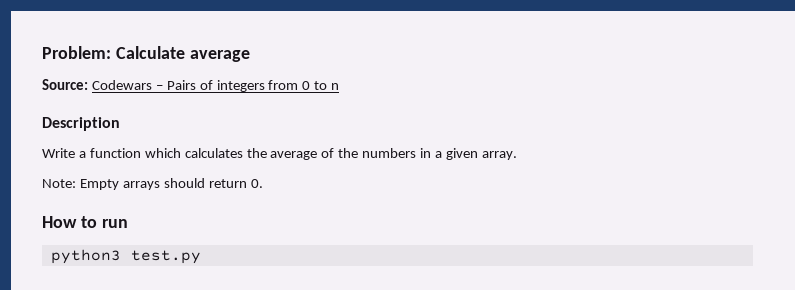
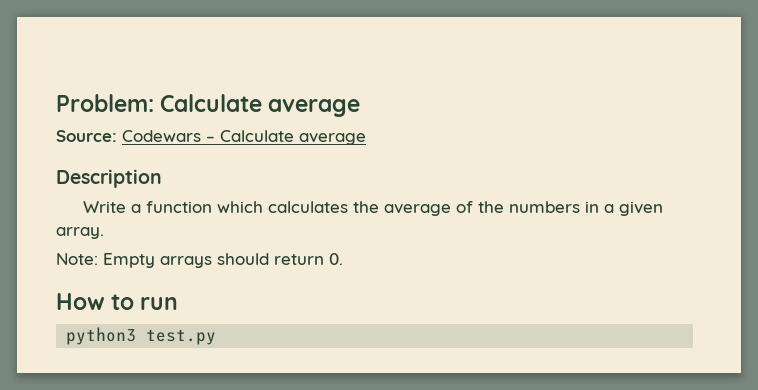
[166,80,340,92] Pairs of integers from 0 to n -> [220,130,366,145] Calculate average

